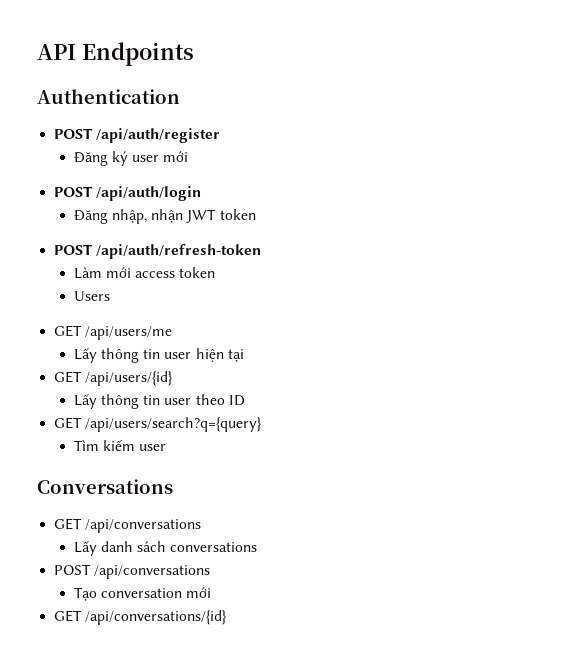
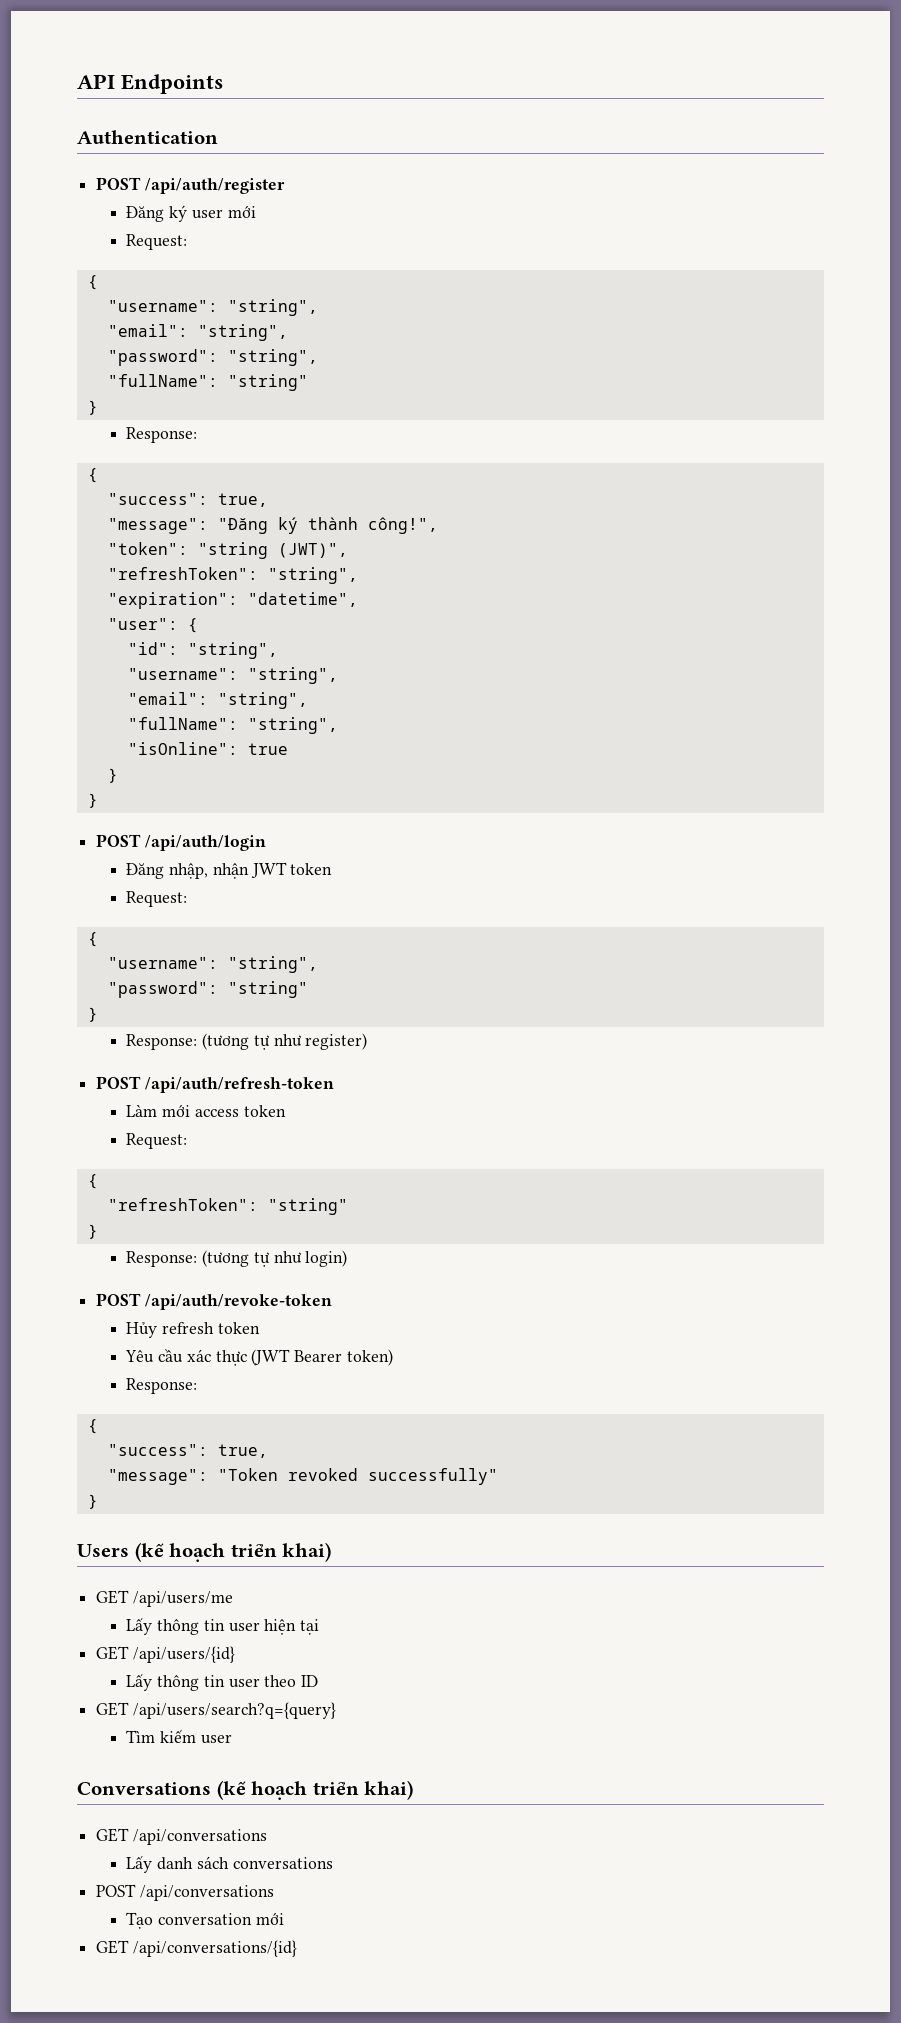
(189, 156) none -> [126,234,188,250] [87,275,98,290] [107,299,318,316] [107,324,288,341] [107,349,318,366] [107,374,308,391] [87,400,98,415] [126,427,198,443] [87,468,98,483] [107,493,268,507] [107,517,438,534] [107,542,348,559] [107,567,358,584] [107,592,358,609] [107,618,198,633] [127,642,278,659] [127,667,338,684] [127,692,308,709] [127,717,338,734] [127,742,288,755] [107,768,118,783] [87,793,98,808] // Request: // { // "username": "string", // "email": "string", // "password": "string", // "fullName": "string" // } // Response: // { // "success": true, // "message": "Đăng ký thành công!", // "token": "string (JWT)", // "refreshToken": "string", // "expiration": "datetime", // "user": { // "id": "string", // "username": "string", // "email": "string", // "fullName": "string", // "isOnline": true // } // }
(256, 214) none -> [126,891,188,907] [87,932,98,947] [107,956,318,973] [107,981,308,998] [87,1007,98,1022] [126,1033,368,1050] // Request: // { // "username": "string", // "password": "string" // } // Response: (tương tự như register)
[73,291,110,301] Users -> [126,1133,188,1149] [87,1174,98,1189] [107,1198,348,1215] [87,1224,98,1239] [126,1250,348,1267] [96,1293,332,1310] [126,1322,260,1338] [125,1349,393,1366] [126,1378,198,1394] [87,1419,98,1434] [107,1444,268,1458] [107,1468,498,1485] [87,1494,98,1509] [77,1542,332,1562] Request: // { // "refreshToken": "string" // } // Response: (tương tự như login) // POST /api/auth/revoke-token // Hủy refresh token // Yêu cầu xác thực (JWT Bearer token) // Response: // { // "success": true, // "message": "Token revoked successfully" // } // Users (kế hoạch triển khai)
(173, 486) none -> [216,1780,414,1800] (kế hoạch triển khai)

